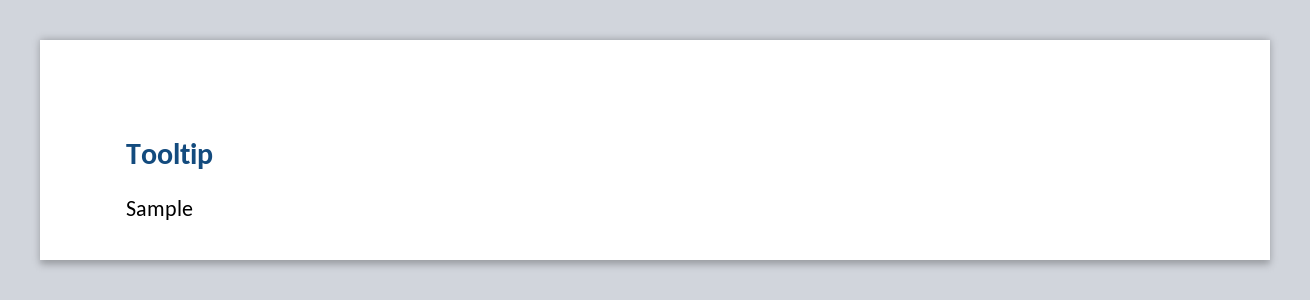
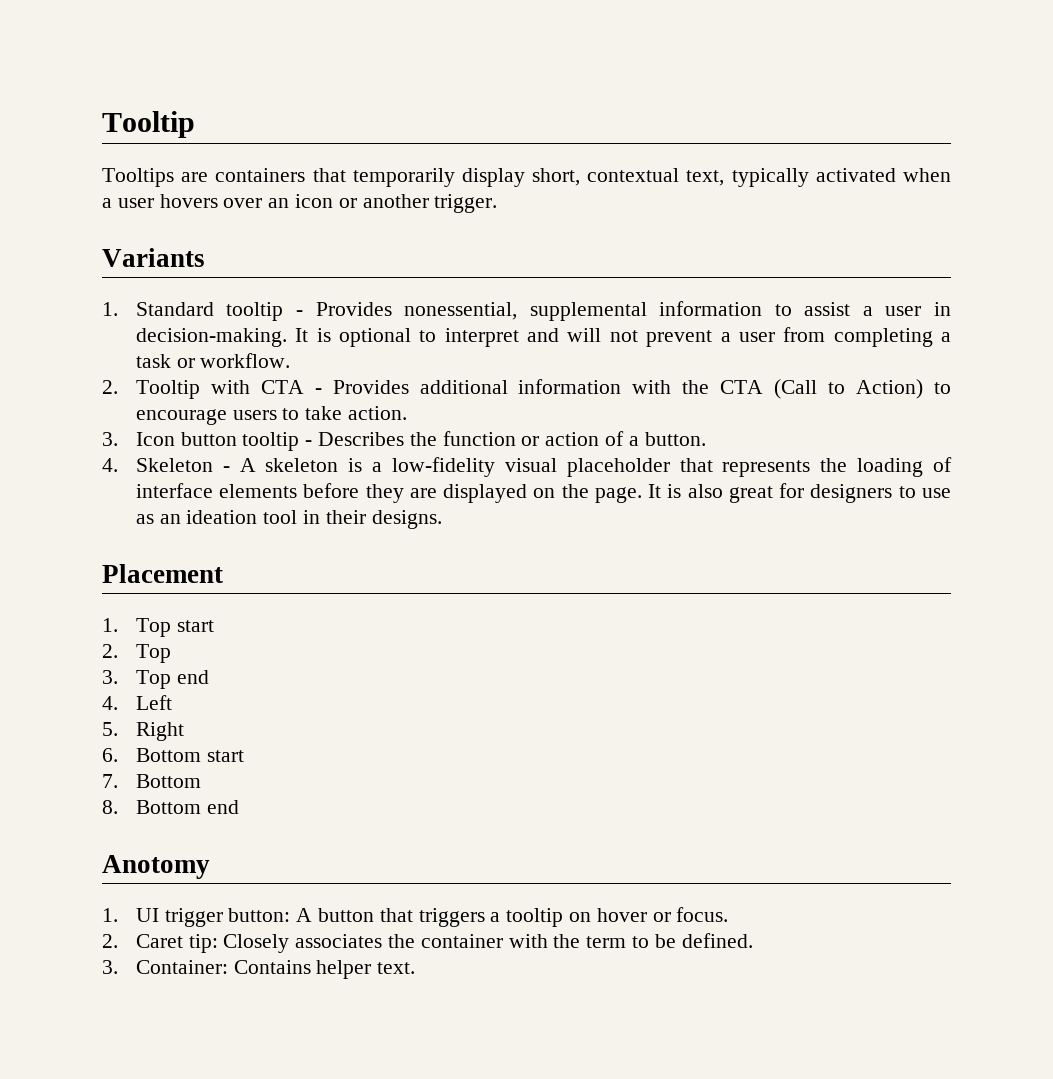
[126,200,193,220] Sample -> [102,168,951,187] [102,194,498,213] [102,248,205,267] [102,301,952,321] [135,327,951,347] [135,353,291,368] [102,379,951,399] [135,406,408,425] [102,431,706,451] [102,457,953,477] [135,483,952,503] [135,510,442,529] [102,564,223,583] [102,618,214,637] [102,644,171,663] [102,670,209,689] [102,695,172,710] [102,722,184,741] [102,748,244,762] [102,774,201,788] [102,800,239,814] [102,855,210,879] [102,907,729,927] [102,933,753,953] [102,960,416,979] Tooltips are containers that temporarily display short, contextual text, typically activated when a user hovers over an icon or another trigger. // Variants // 1. Standard tooltip - Provides nonessential, supplemental information to assist a user in decision-making. It is optional to interpret and will not prevent a user from completing a task or workflow. // 2. Tooltip with CTA - Provides additional information with the CTA (Call to Action) to encourage users to take action. // 3. Icon button tooltip - Describes the function or action of a button. // 4. Skeleton - A skeleton is a low-fidelity visual placeholder that represents the loading of interface elements before they are displayed on the page. It is also great for designers to use as an ideation tool in their designs. // Placement // 1. Top start // 2. Top // 3. Top end // 4. Left // 5. Right // 6. Bottom start // 7. Bottom // 8. Bottom end // Anotomy // 1. UI trigger button: A button that triggers a tooltip on hover or focus. // 2. Caret tip: Closely associates the container with the term to be defined. // 3. Container: Contains helper text.

